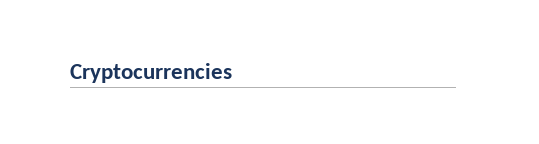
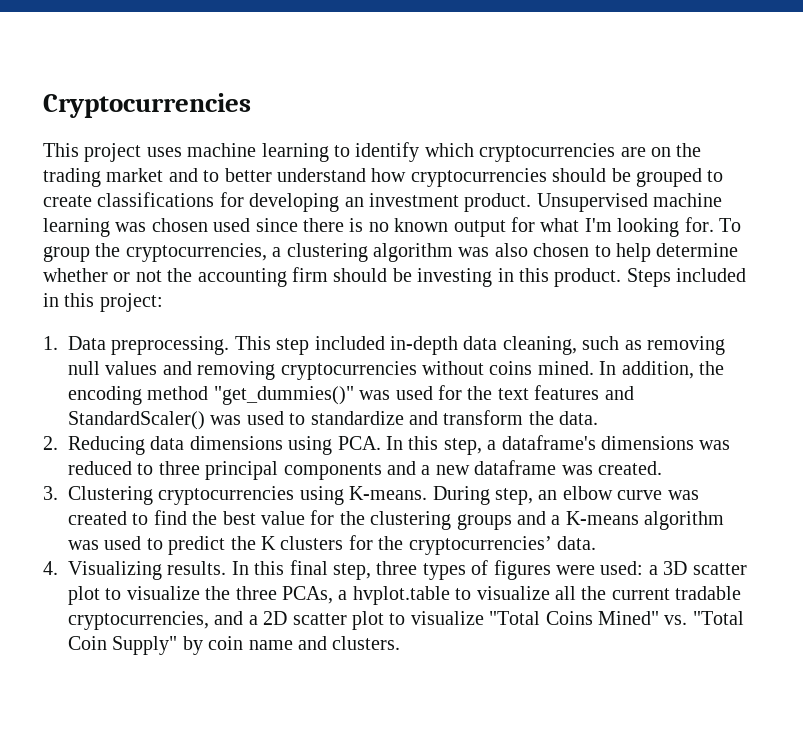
(232, 73) none -> [43,142,702,162] [43,168,724,187] [43,192,723,212] [43,217,741,237] [43,243,739,262] [43,267,747,287] [43,293,163,312] [43,336,725,355] [68,361,724,380] [68,385,634,405] [68,410,599,430] [43,435,731,455] [68,460,662,480] [43,486,699,505] [68,510,725,530] [68,535,596,555] [43,560,747,580] [68,586,742,605] [68,611,744,630] [68,636,401,655] // This project uses machine learning to identify which cryptocurrencies are on the trading market and to better understand how cryptocurrencies should be grouped to create classifications for developing an investment product. Unsupervised machine learning was chosen used since there is no known output for what I'm looking for. To group the cryptocurrencies, a clustering algorithm was also chosen to help determine whether or not the accounting firm should be investing in this product. Steps included in this project: // 1. Data preprocessing. This step included in-depth data cleaning, such as removing null values and removing cryptocurrencies without coins mined. In addition, the encoding method "get_dummies()" was used for the text features and StandardScaler() was used to standardize and transform the data. // 2. Reducing data dimensions using PCA. In this step, a dataframe's dimensions was reduced to three principal components and a new dataframe was created. // 3. Clustering cryptocurrencies using K-means. During step, an elbow curve was created to find the best value for the clustering groups and a K-means algorithm was used to predict the K clusters for the cryptocurrencies’ data. // 4. Visualizing results. In this final step, three types of figures were used: a 3D scatter plot to visualize the three PCAs, a hvplot.table to visualize all the current tradable cryptocurrencies, and a 2D scatter plot to visualize "Total Coins Mined" vs. "Total Coin Supply" by coin name and clusters.

